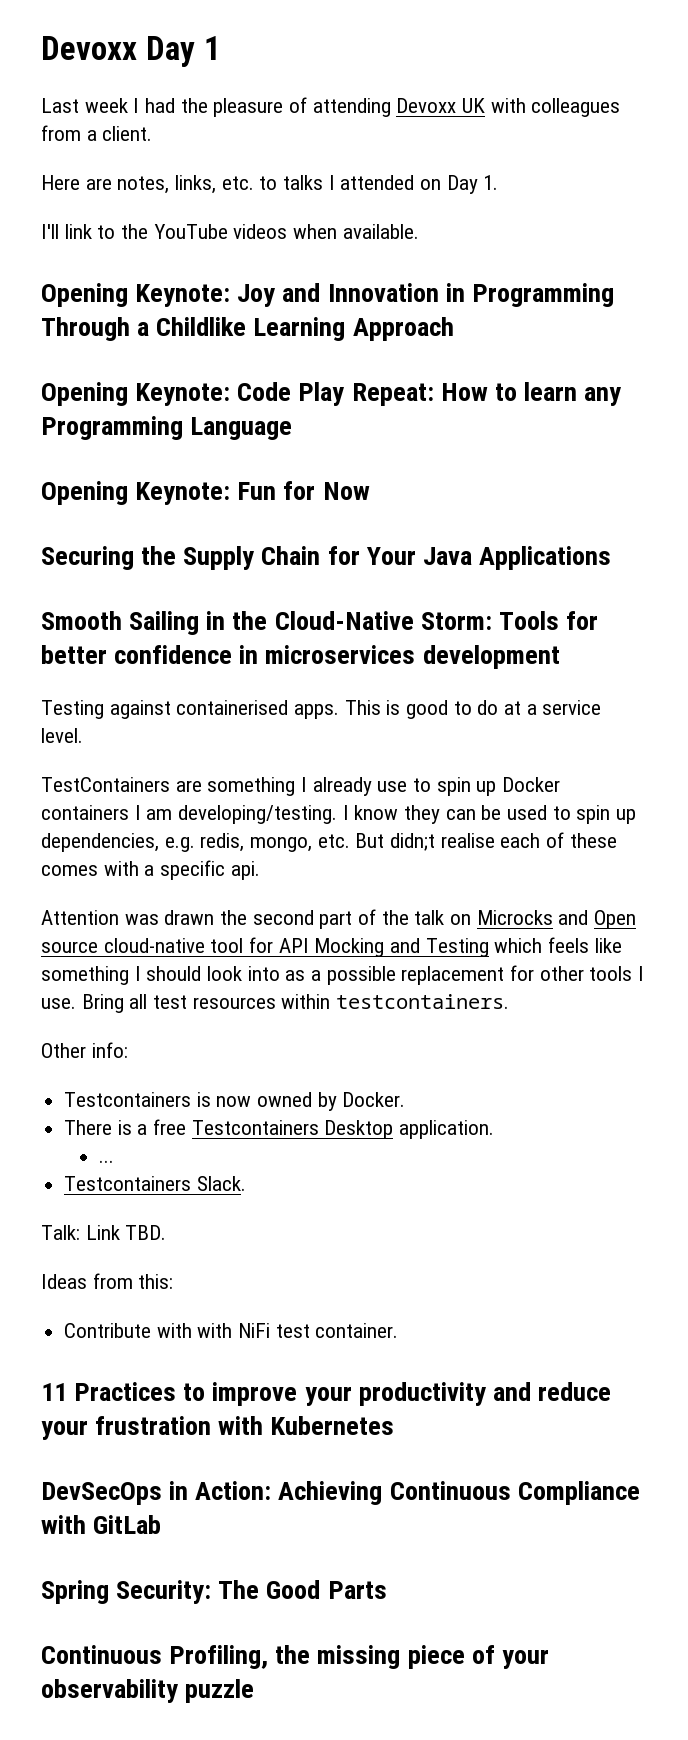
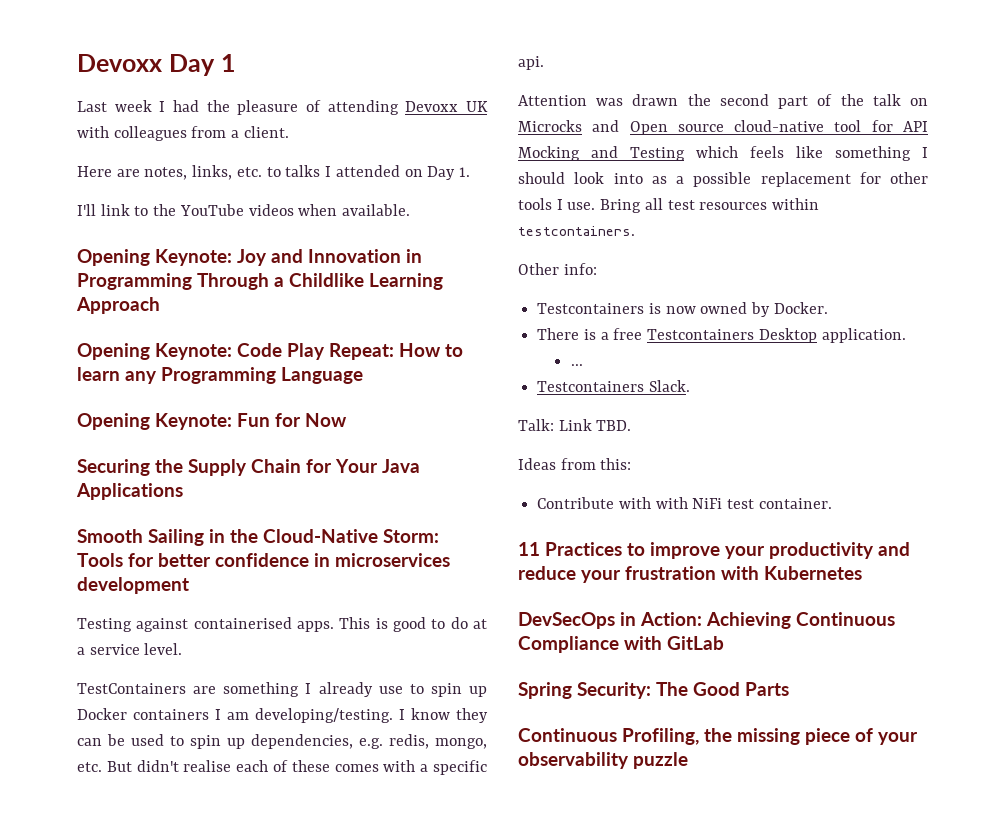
[390,833,436,851] didn;t -> [136,760,179,772] didn't

